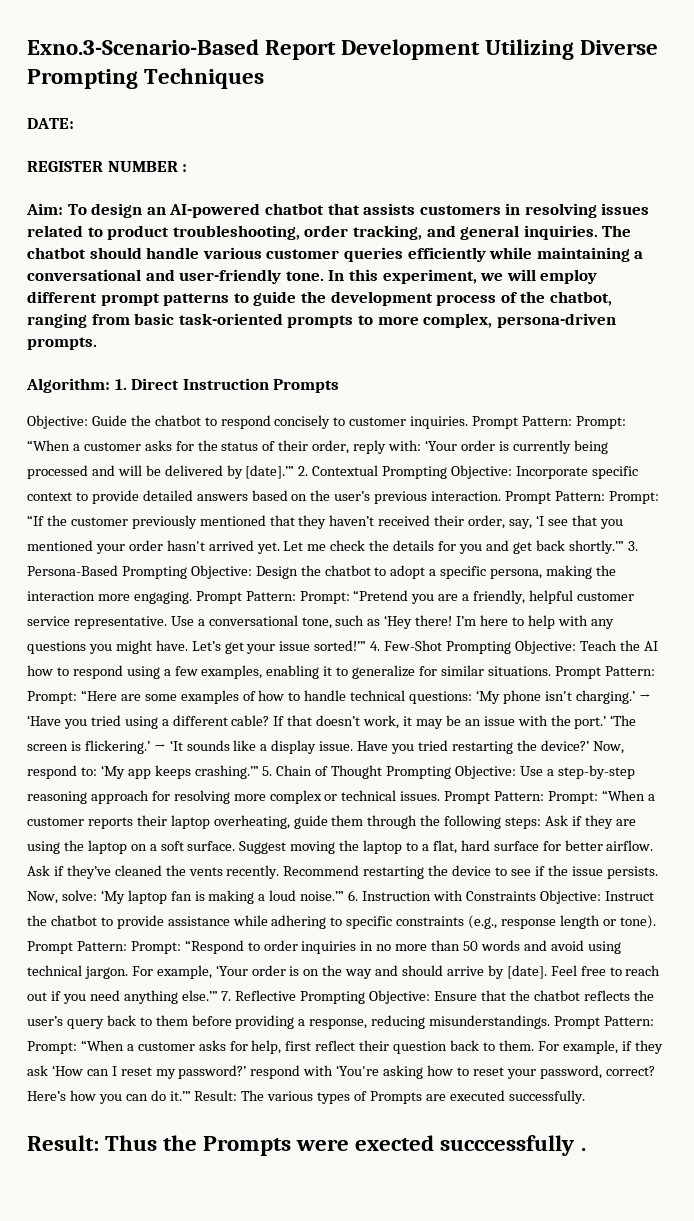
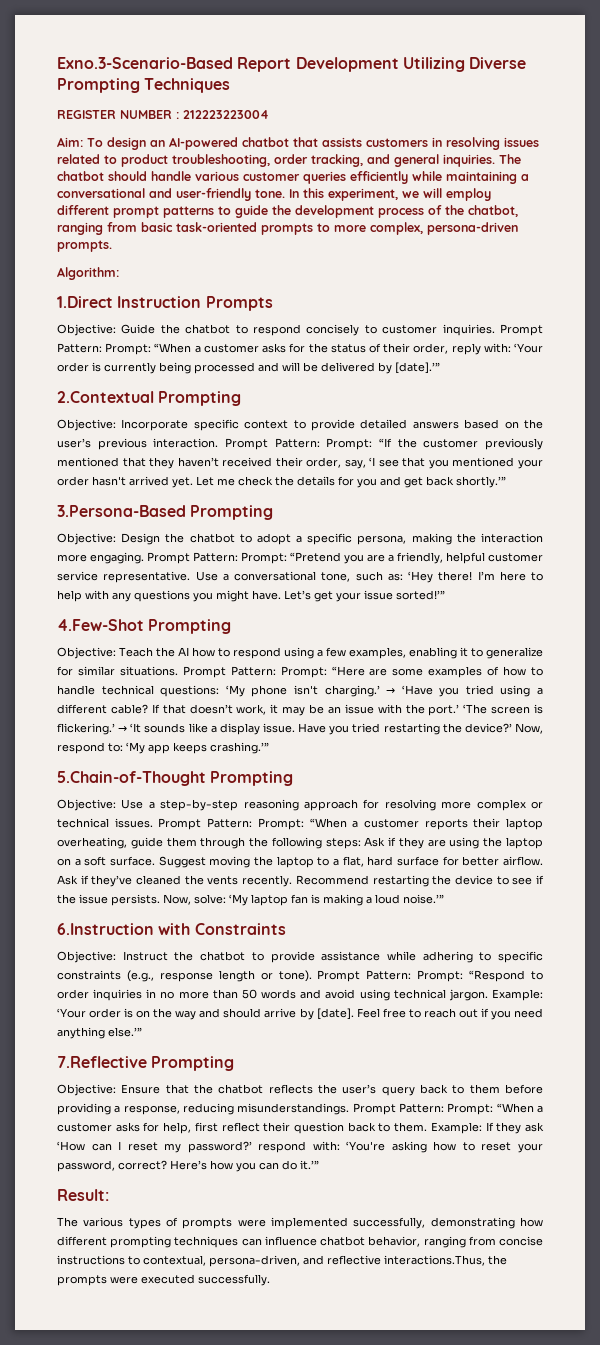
[27,118,74,129] // DATE: -> (231, 85) none
(188, 168) none -> [183,110,269,119] 212223223004
[114,378,180,390] 1. Direct -> [57,296,113,308] // 1.Direct
[298,465,448,479] 2. Contextual Prompting -> [57,391,242,406] // 2.Contextual Prompting //
[627,541,638,551] [27,565,187,579] 3. Persona-Based Prompting -> [57,505,274,520] // 3.Persona-Based Prompting //
[367,619,381,626] as -> [387,573,403,581] as:
[370,640,512,654] 4. Few-Shot Prompting -> [57,619,232,634] // 4.Few-Shot Prompting //
[262,765,452,779] 5. Chain of Thought Prompting -> [57,771,294,786] // 5.Chain-of-Thought Prompting //
[348,890,432,901] 6. Instruction -> [57,923,154,935] // 6.Instruction
(536, 896) none -> (286, 929) //
[131,965,212,979] For example, -> [491,989,543,1001] Example:
[221,990,366,1004] 7. Reflective Prompting -> [57,1056,235,1071] // 7.Reflective Prompting //
[537,1040,632,1054] For example, if -> [430,1122,494,1134] Example: If
[303,1065,334,1076] with -> [312,1141,340,1151] with:
[194,1090,238,1101] Result: -> [57,1189,109,1201] // Result: //
[370,1090,585,1104] [27,1135,586,1156] Prompts are executed successfully. // Result: Thus the Prompts were exected succcessfully . -> [182,1217,543,1229] [57,1236,543,1248] [57,1255,507,1267] [57,1274,270,1286] prompts were implemented successfully, demonstrating how different prompting techniques can influence chatbot behavior, ranging from concise instructions to contextual, persona-driven, and reflective interactions.Thus, the prompts were executed successfully.

